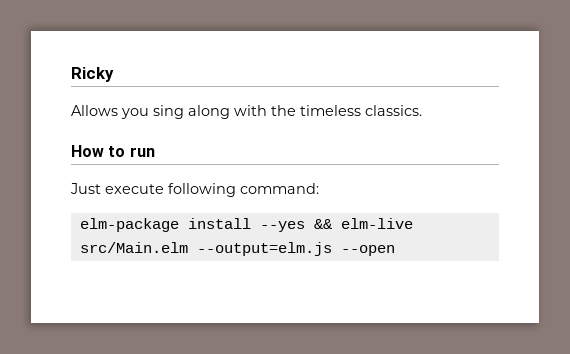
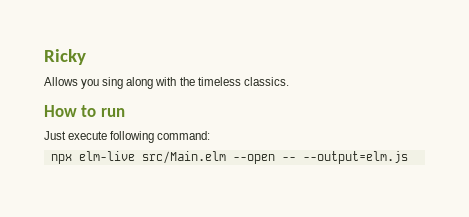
[79,218,413,232] [79,242,395,256] elm-package install --yes && elm-live src/Main.elm --output=elm.js --open -> [50,151,408,164] npx elm-live src/Main.elm --open -- --output=elm.js

